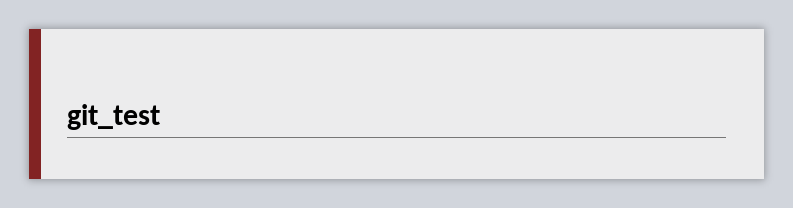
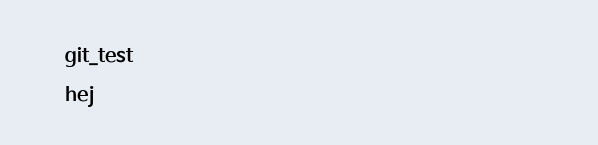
(160, 117) none -> [65,85,94,108] // hej

